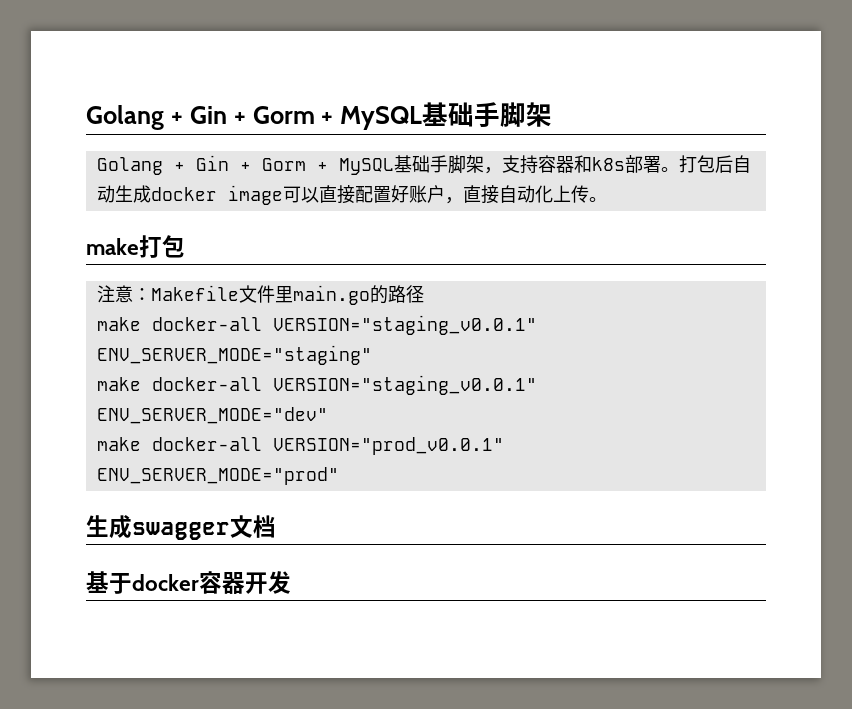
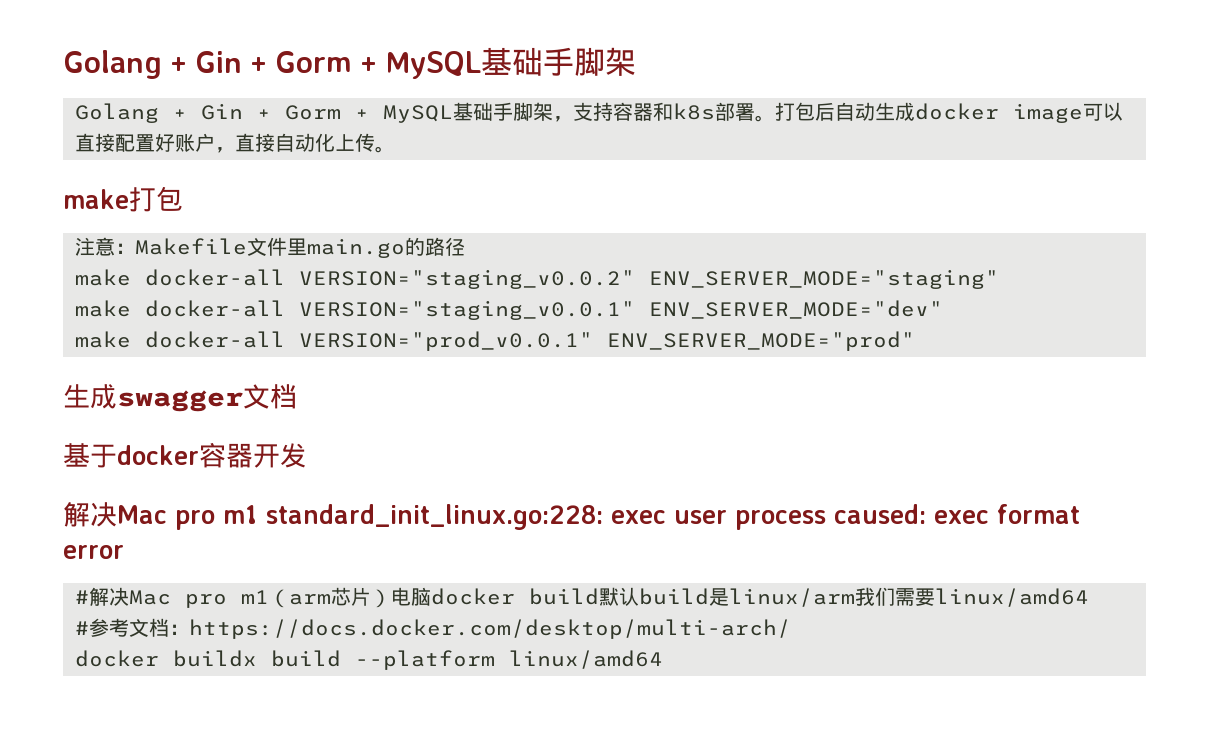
[272,315,537,335] VERSION="staging_v0.0.1" -> [299,269,635,289] VERSION="staging_v0.0.2"
(291, 582) none -> [63,502,1080,530] [63,545,124,559] [75,587,1089,608] [75,618,791,639] [75,650,663,670] // 解决Mac pro m1 standard_init_linux.go:228: exec user process caused: exec format error // #解决Mac pro m1（arm芯片）电脑docker build默认build是linux/arm我们需要linux/amd64 // #参考文档：https://docs.docker.com/desktop/multi-arch/ // docker buildx build --platform linux/amd64

